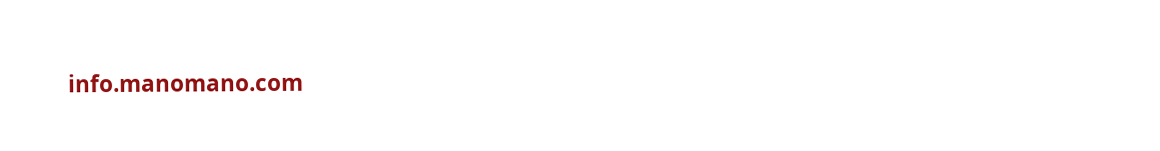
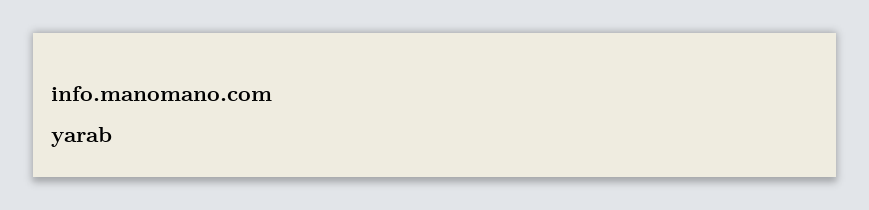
(304, 82) none -> [51,127,112,147] // yarab

